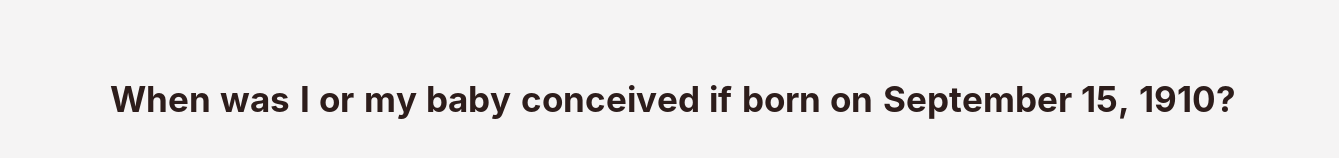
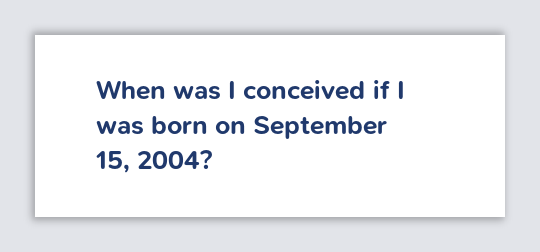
[319,85,733,120] or my baby conceived if -> [243,80,405,100] [96,120,144,135] conceived if I was
[1139,85,1237,112] 1910? -> [137,150,213,169] 2004?

